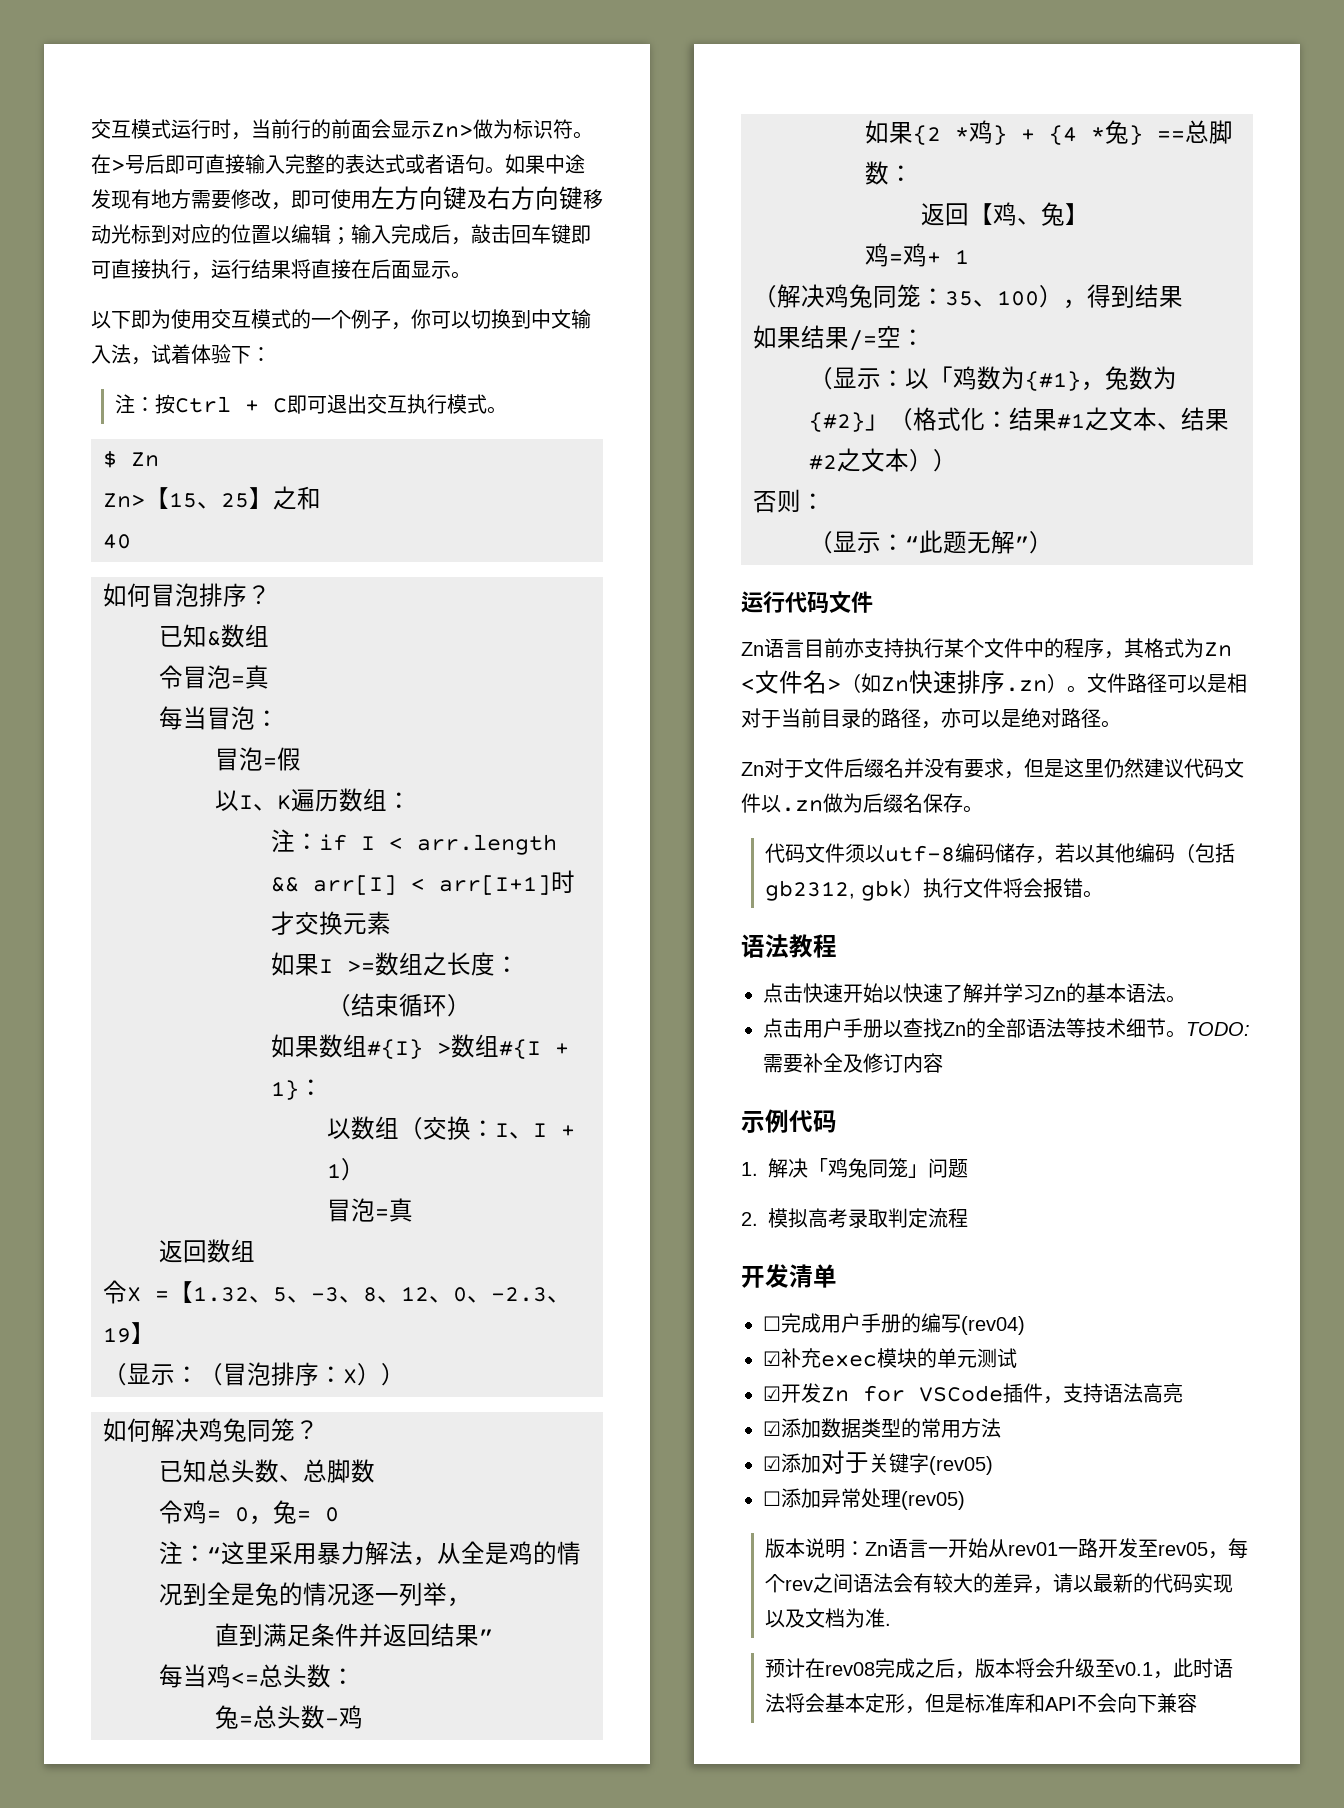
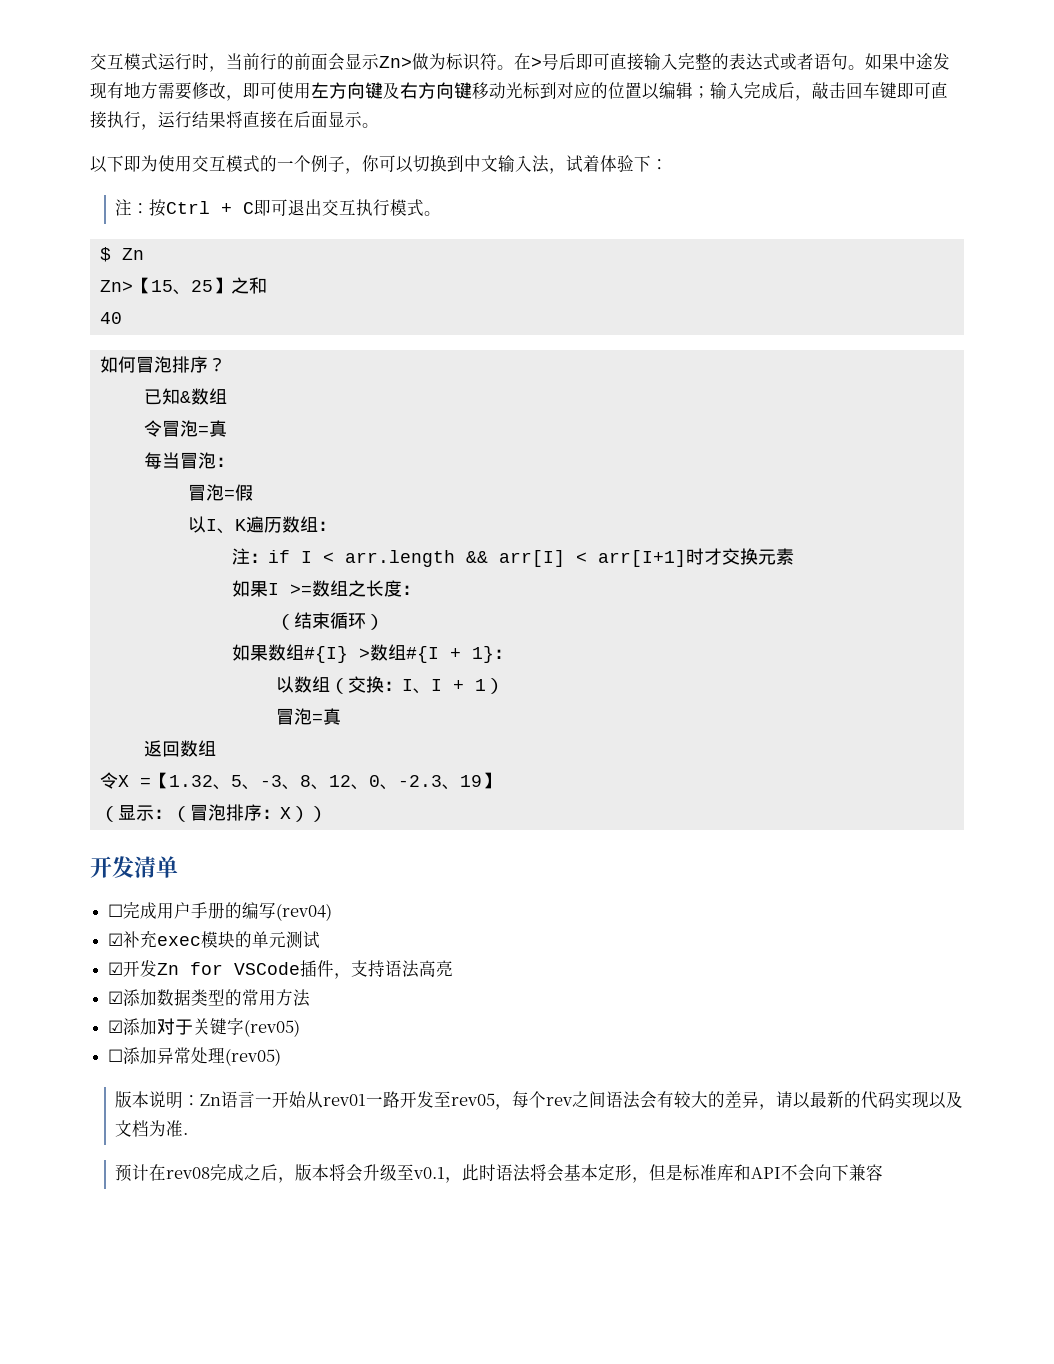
[103,1418,319,1442] [159,1459,375,1483] [159,1500,339,1525] [159,1541,581,1566] [159,1582,471,1607] [215,1623,493,1647] [159,1664,355,1688] [215,1705,363,1729] [865,120,1233,145] [865,161,913,185] [921,202,1089,226] [865,243,969,267] [753,284,1183,309] [753,325,925,351] [809,366,1177,391] [809,407,1229,432] [809,448,957,472] [753,489,825,513] [809,530,1053,554] [741,591,873,614] [741,638,1232,659] [741,670,1247,694] [741,708,1121,729] [741,758,1244,779] [741,793,983,813] [765,843,1236,864] [765,878,1104,901] [741,934,837,958] [763,983,1186,1003] [763,1018,1250,1038] [763,1053,943,1073] [741,1109,837,1133] [741,1158,968,1178] [741,1208,968,1228] // 如何解决鸡兔同笼？ // 已知总头数、总脚数 // 令鸡= 0，兔= 0 // 注：“这里采用暴力解法，从全是鸡的情况到全是兔的情况逐一列举， // 直到满足条件并返回结果” // 每当鸡<=总头数： // 兔=总头数-鸡 // 如果{2 *鸡} + {4 *兔} ==总脚数： // 返回【鸡、兔】 // 鸡=鸡+ 1 // （解决鸡兔同笼：35、100），得到结果 // 如果结果/=空： // （显示：以「鸡数为{#1}，兔数为{#2}」（格式化：结果#1之文本、结果#2之文本）） // 否则： // （显示：“此题无解”） // 运行代码文件 // Zn语言目前亦支持执行某个文件中的程序，其格式为Zn <文件名>（如Zn快速排序.zn）。文件路径可以是相对于当前目录的路径，亦可以是绝对路径。 // Zn对于文件后缀名并没有要求，但是这里仍然建议代码文件以.zn做为后缀名保存。 // 代码文件须以utf-8编码储存，若以其他编码（包括gb2312, gbk）执行文件将会报错。 // 语法教程 // 点击快速开始以快速了解并学习Zn的基本语法。 // 点击用户手册以查找Zn的全部语法等技术细节。TODO:需要补全及修订内容 // 示例代码 // 1.解决「鸡兔同笼」问题 // 2.模拟高考录取判定流程 -> (327, 814) none

